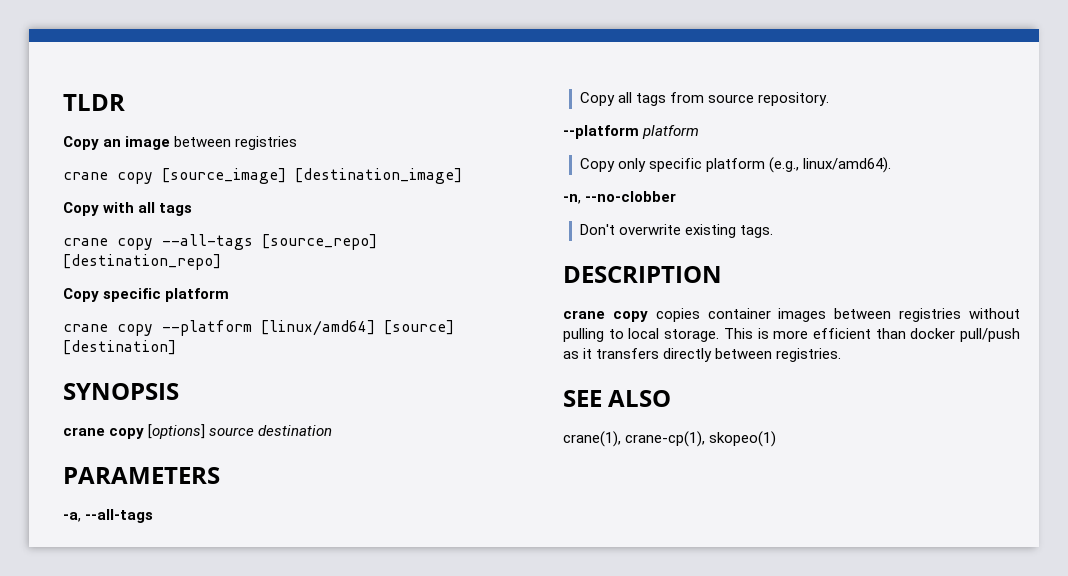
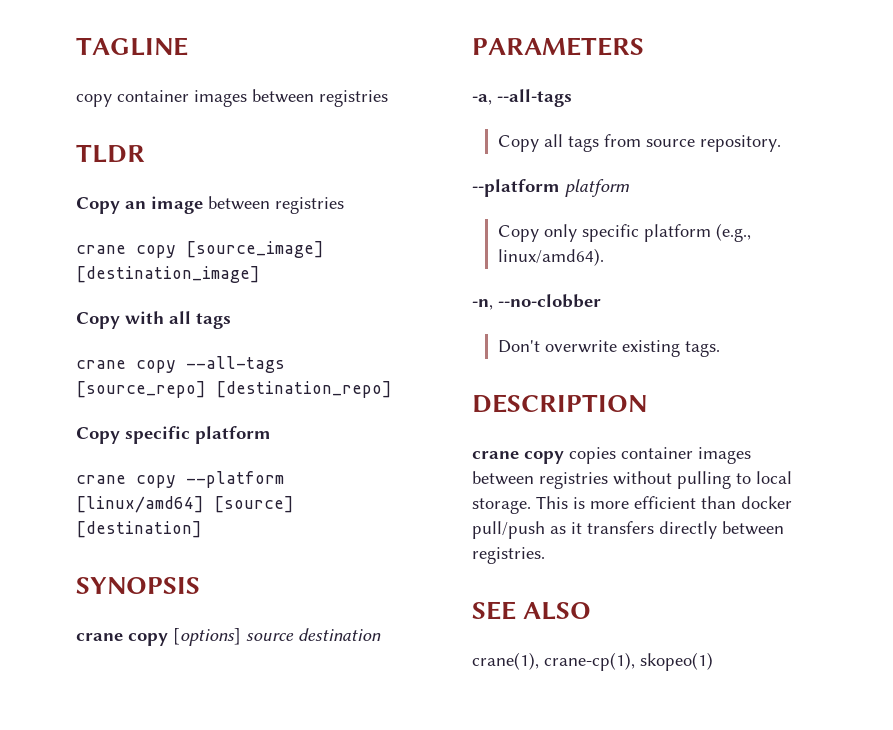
(63, 102) none -> [76,37,188,56] [76,89,388,107] TAGLINE // copy container images between registries //

